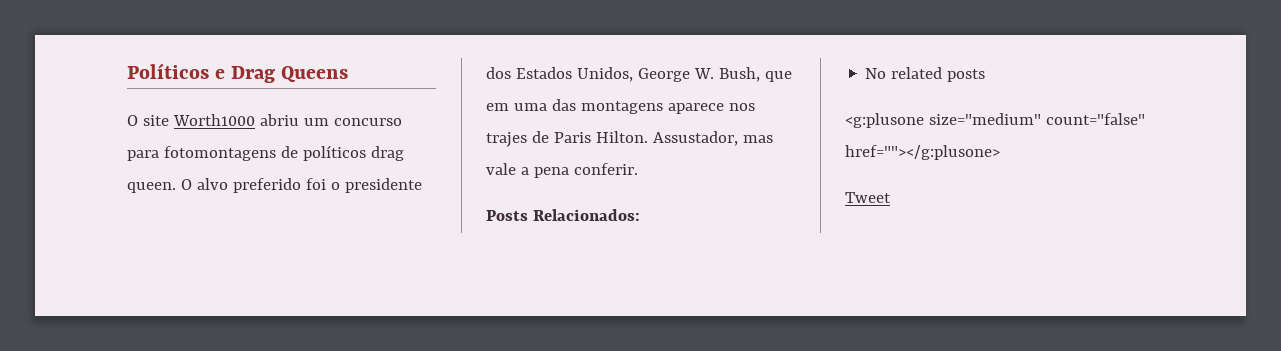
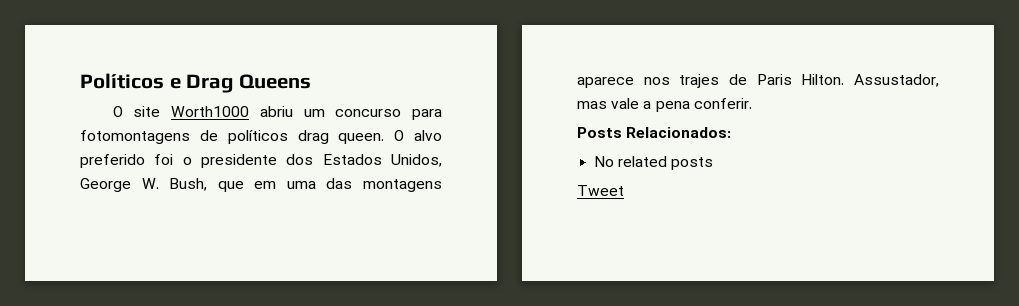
[845,113,1145,128] [845,145,1000,160] // <g:plusone size="medium" count="false" href=""></g:plusone> -> (714, 163) none

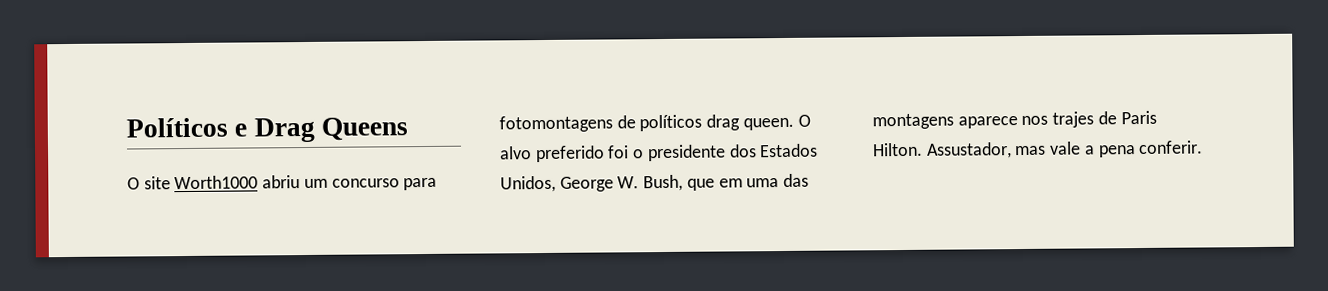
[577,127,732,138] [594,156,714,170] [577,185,624,196] // Posts Relacionados: // No related posts // Tweet -> (1204, 147) none

